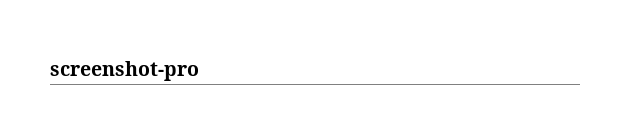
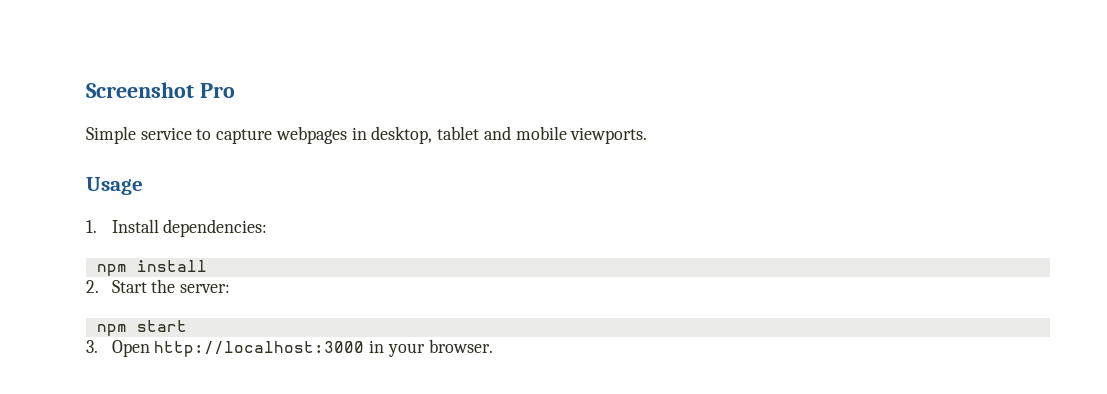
[50,61,199,81] screenshot-pro -> [86,82,235,98] [86,126,648,144] [86,177,143,195] [86,219,268,237] [96,260,207,276] [86,279,231,293] [96,320,187,336] [86,339,493,357] Screenshot Pro // Simple service to capture webpages in desktop, tablet and mobile viewports. // Usage // 1. Install dependencies: // npm install // 2. Start the server: // npm start // 3. Open http://localhost:3000 in your browser.

